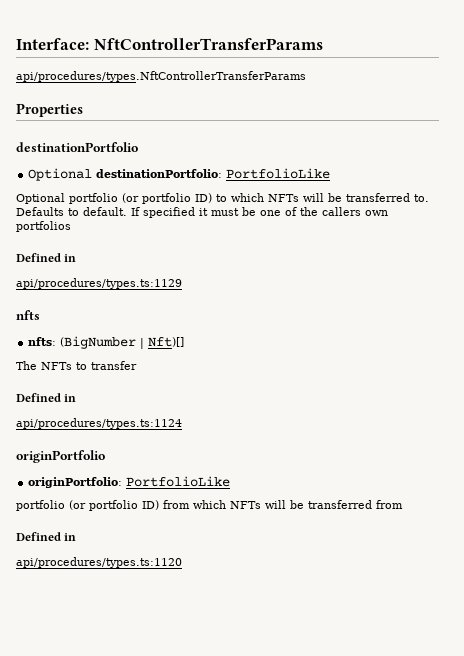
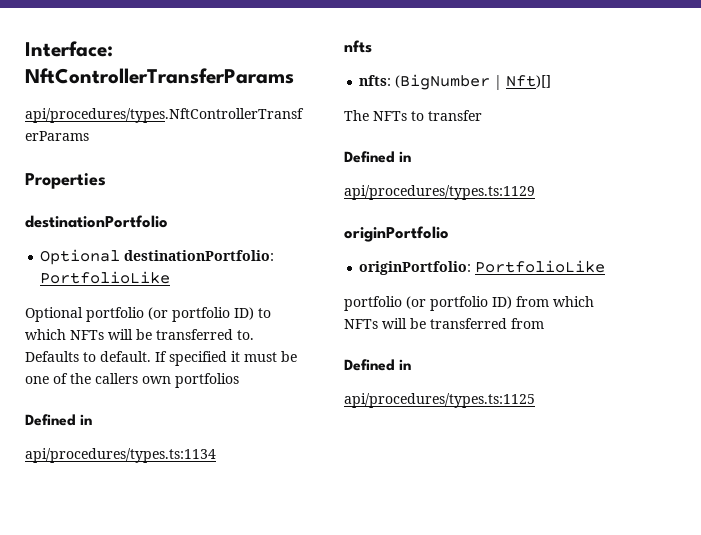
[16,278,182,289] api/procedures/types.ts:1129 -> [25,448,216,463] api/procedures/types.ts:1134
[16,418,182,429] api/procedures/types.ts:1124 -> [344,185,535,200] api/procedures/types.ts:1129
[16,557,182,568] api/procedures/types.ts:1120 -> [344,393,535,408] api/procedures/types.ts:1125

